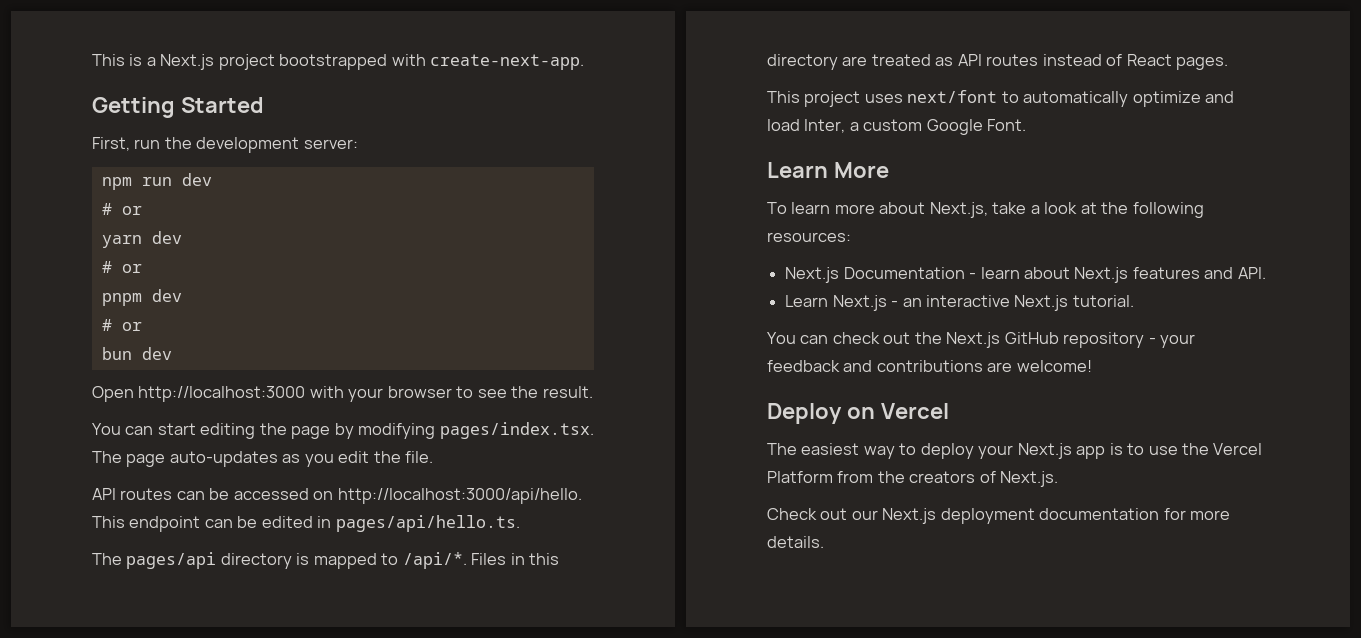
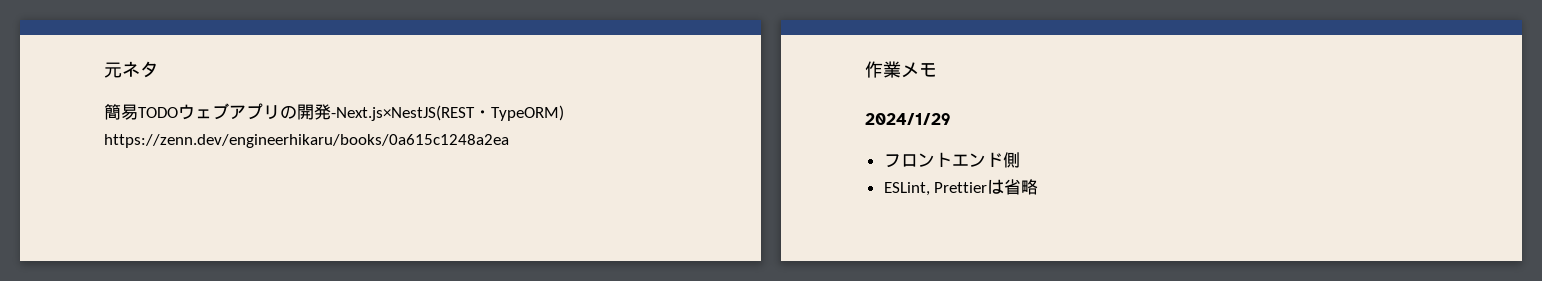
[92,54,585,70] [92,97,264,118] [92,137,358,153] [101,173,212,190] [101,203,142,215] [101,231,182,248] [101,261,142,273] [101,289,182,306] [101,319,142,331] [101,347,172,360] [92,386,593,402] [92,422,594,439] [92,451,434,467] [92,488,582,504] [92,515,520,532] [92,552,560,569] [767,54,1229,70] [767,90,1235,107] [767,119,1027,135] [767,162,889,178] [767,202,1204,218] [767,232,851,242] [785,267,1266,283] [785,295,1134,311] [767,332,1196,348] [767,360,1092,372] [767,403,949,424] [767,443,1263,459] [767,471,1059,487] [767,508,1231,524] [767,536,824,548] This is a Next.js project bootstrapped with create-next-app. // Getting Started // First, run the development server: // npm run dev // # or // yarn dev // # or // pnpm dev // # or // bun dev // Open http://localhost:3000 with your browser to see the result. // You can start editing the page by modifying pages/index.tsx. The page auto-updates as you edit the file. // API routes can be accessed on http://localhost:3000/api/hello. This endpoint can be edited in pages/api/hello.ts. // The pages/api directory is mapped to /api/*. Files in this directory are treated as API routes instead of React pages. // This project uses next/font to automatically optimize and load Inter, a custom Google Font. // Learn More // To learn more about Next.js, take a look at the following resources: // Next.js Documentation - learn about Next.js features and API. // Learn Next.js - an interactive Next.js tutorial. // You can check out the Next.js GitHub repository - your feedback and contributions are welcome! // Deploy on Vercel // The easiest way to deploy your Next.js app is to use the Vercel Platform from the creators of Next.js. // Check out our Next.js deployment documentation for more details. -> [104,61,158,78] [104,103,564,121] [104,134,509,148] [865,61,937,78] [865,113,951,125] [883,152,1020,168] [883,179,1039,196] 元ネタ // 簡易TODOウェブアプリの開発-Next.js×NestJS(REST・TypeORM) https://zenn.dev/engineerhikaru/books/0a615c1248a2ea // 作業メモ // 2024/1/29 // フロントエンド側 // ESLint, Prettierは省略

